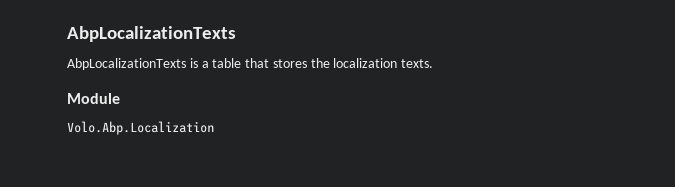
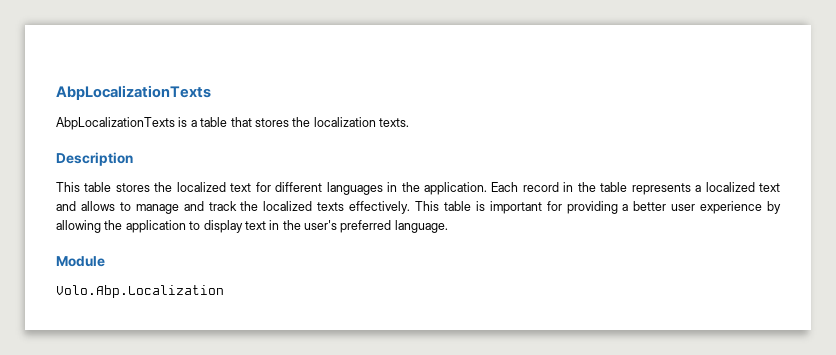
(434, 63) none -> [56,152,133,166] [56,182,781,195] [56,201,781,214] [56,220,448,233] // Description // This table stores the localized text for different languages in the application. Each record in the table represents a localized text and allows to manage and track the localized texts effectively. This table is important for providing a better user experience by allowing the application to display text in the user's preferred language.

